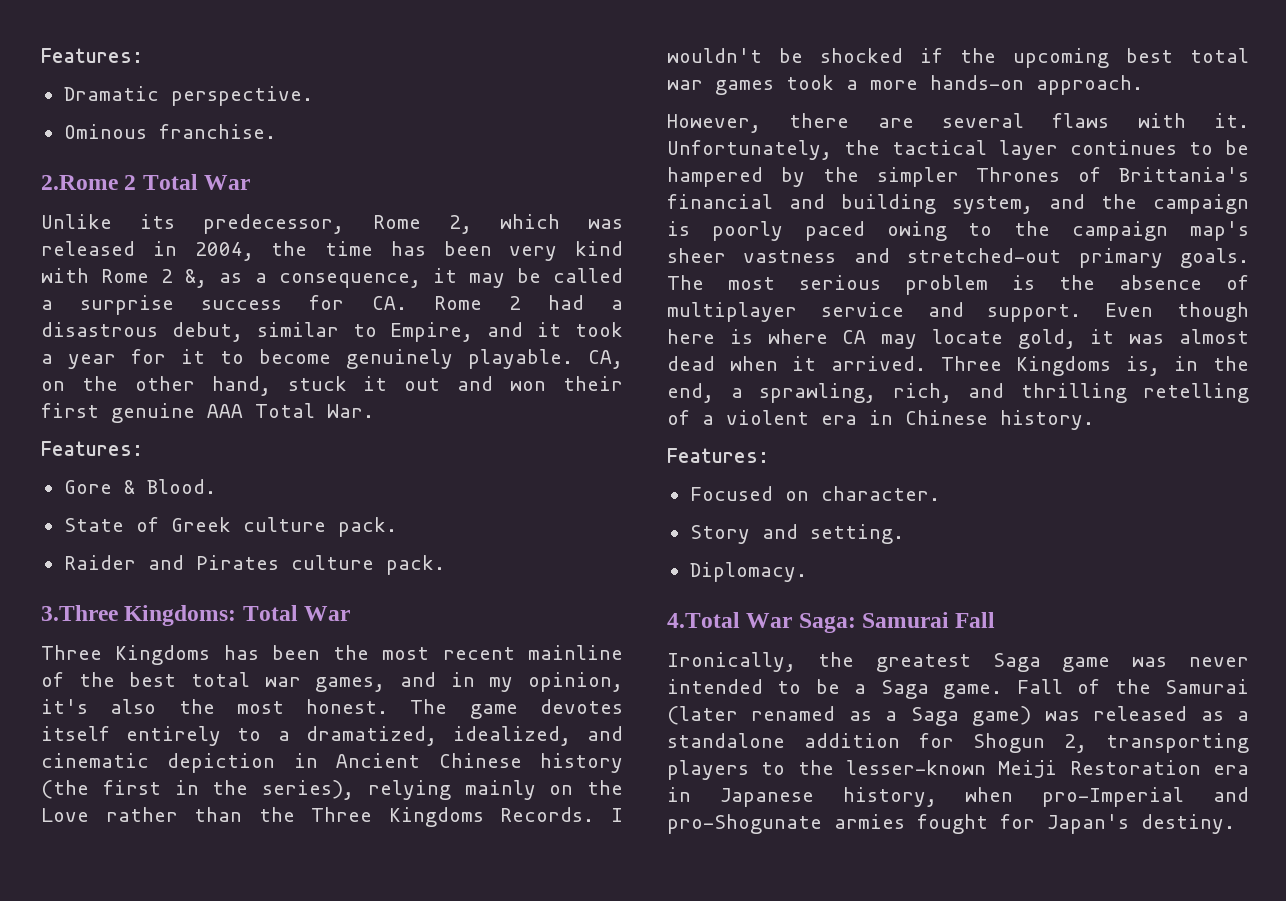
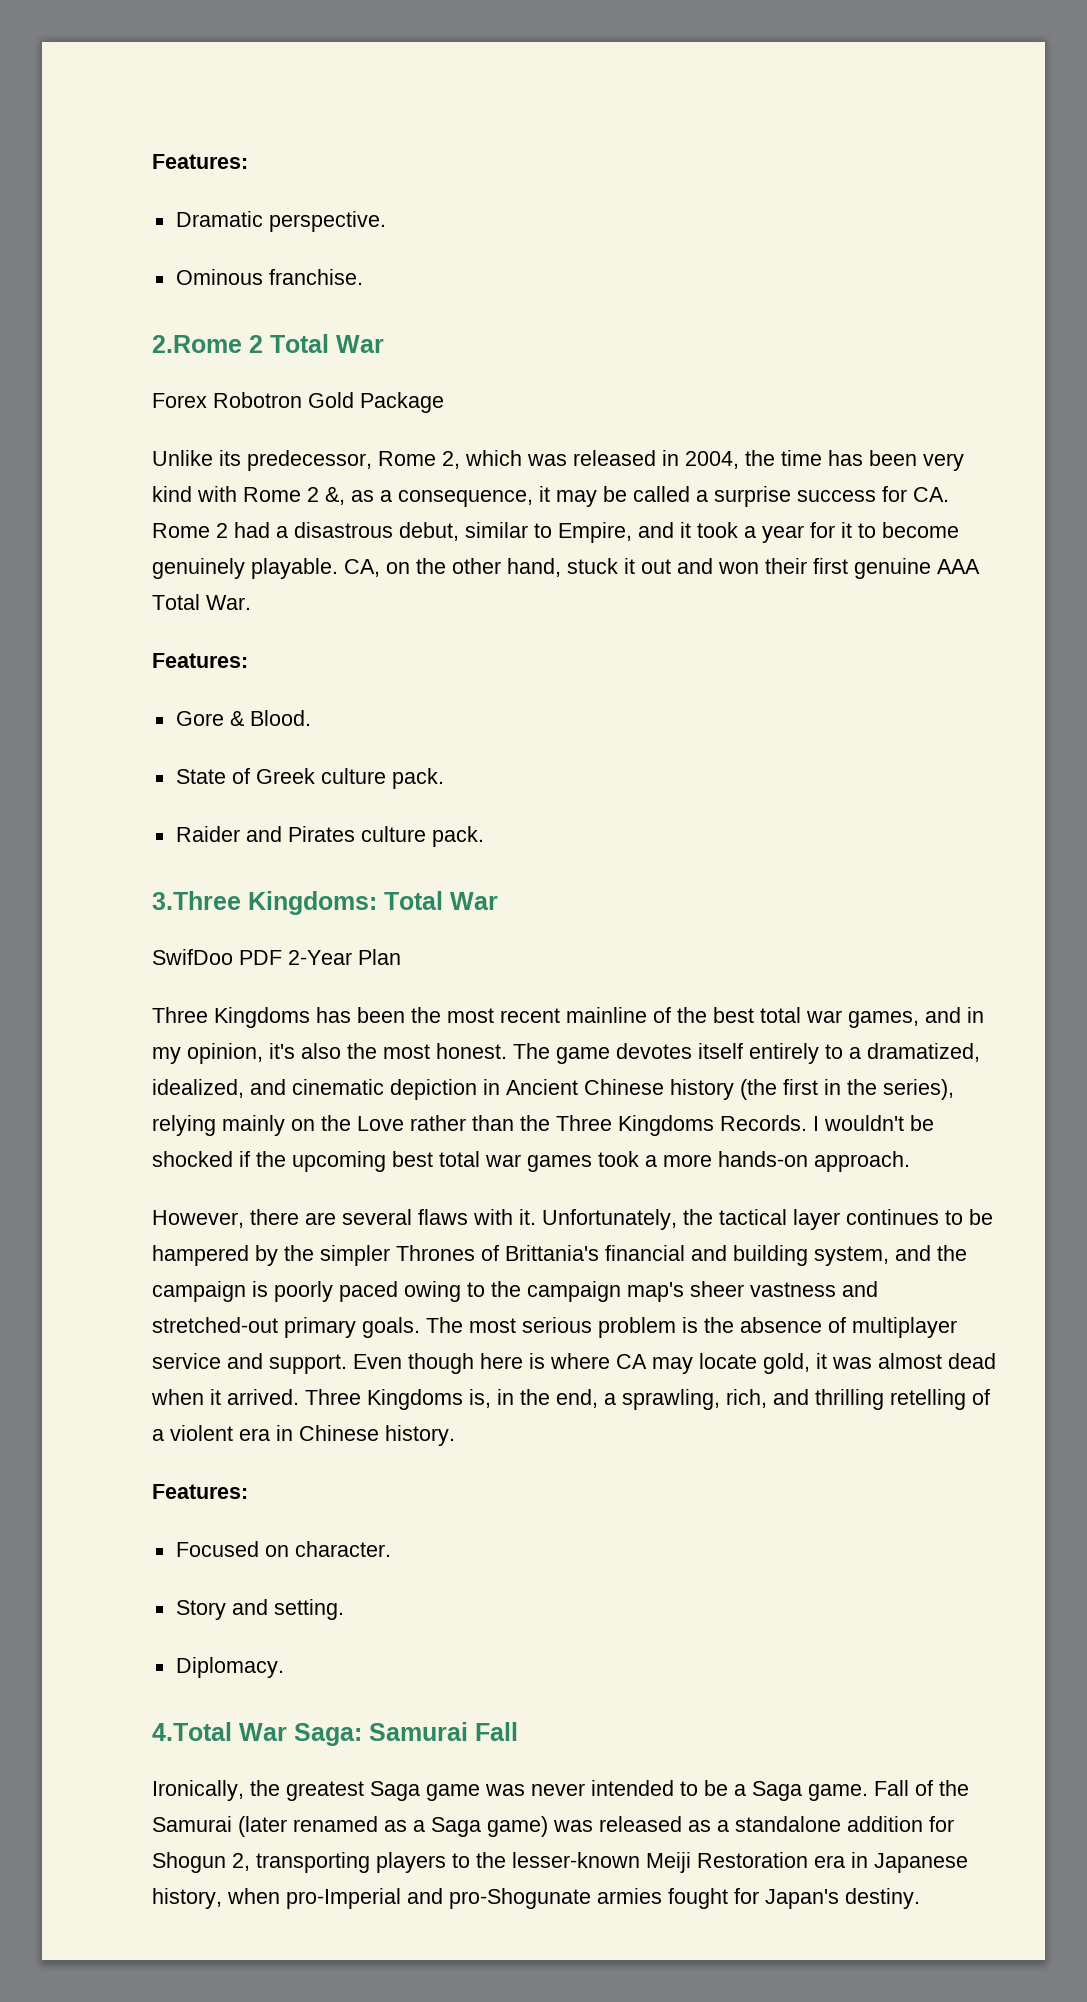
(251, 182) none -> [152,392,444,413] // Forex Robotron Gold Package
(351, 613) none -> [152,949,401,965] // SwifDoo PDF 2-Year Plan

